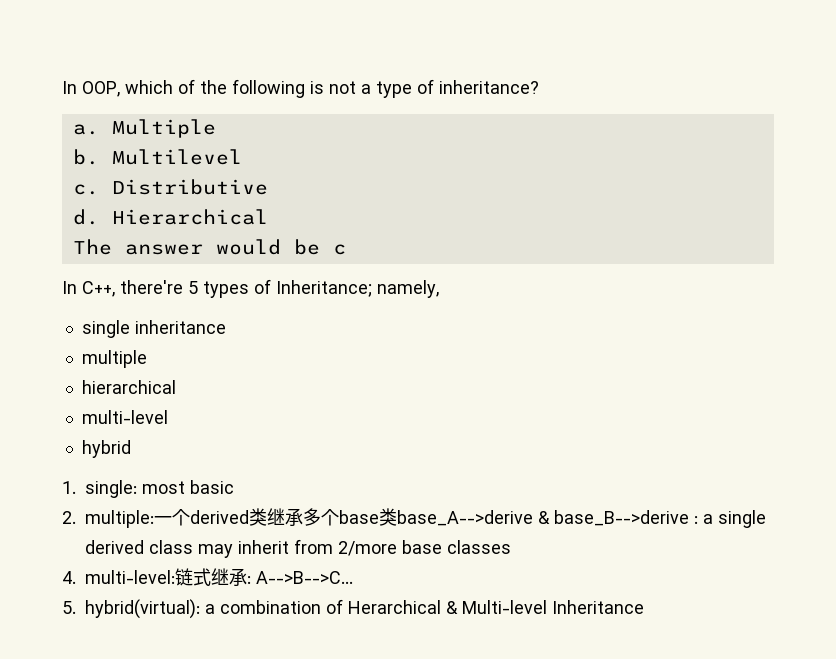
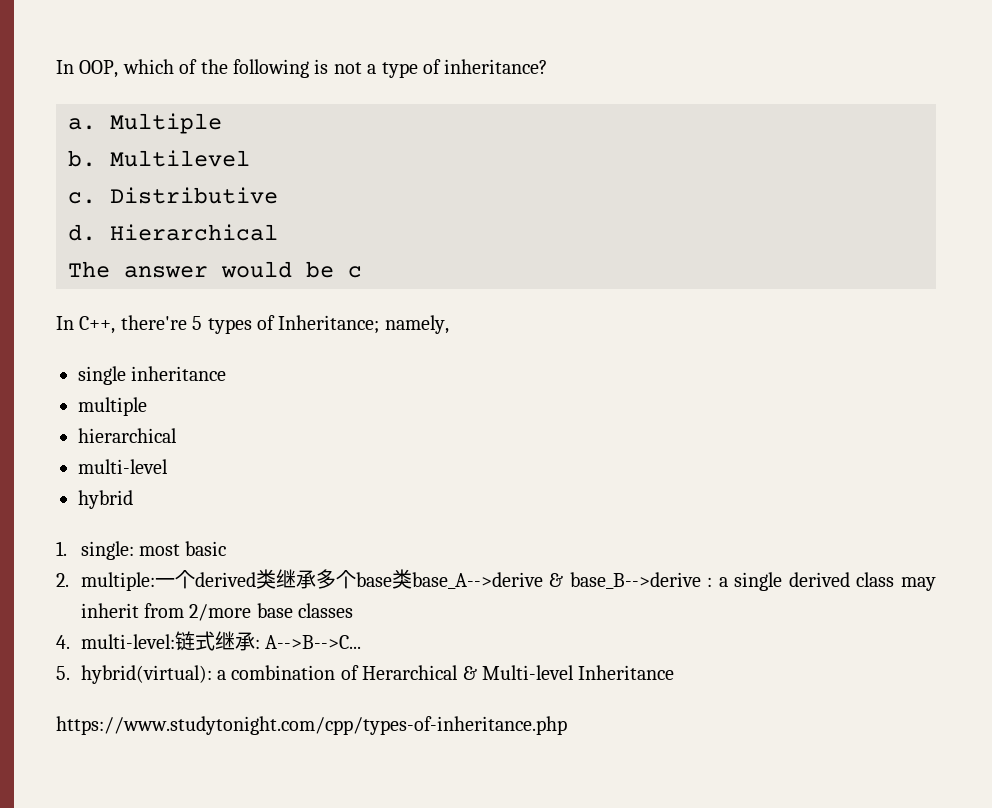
(644, 607) none -> [56,716,567,735] // https://www.studytonight.com/cpp/types-of-inheritance.php

